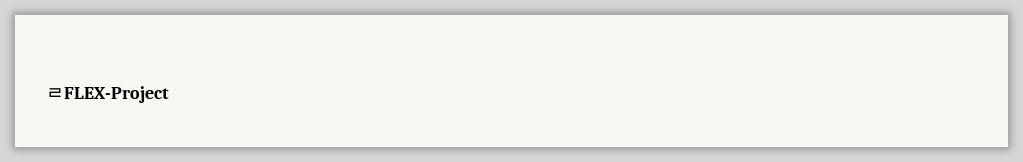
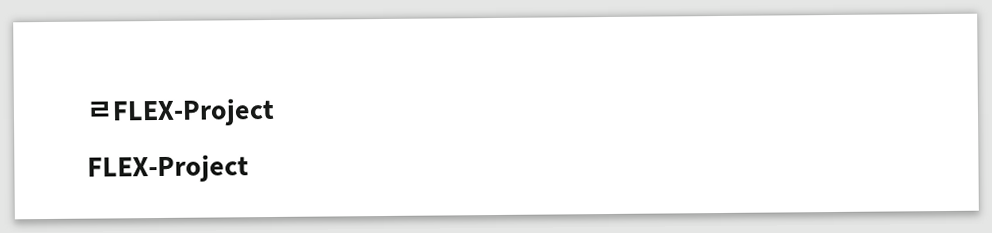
(169, 94) none -> [87,154,249,183] // FLEX-Project

